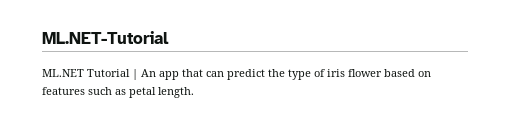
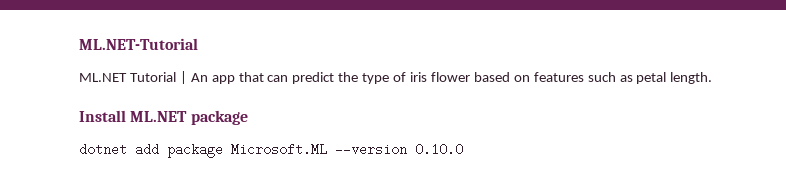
(194, 92) none -> [79,110,248,125] [79,143,463,158] // Install ML.NET package // dotnet add package Microsoft.ML --version 0.10.0

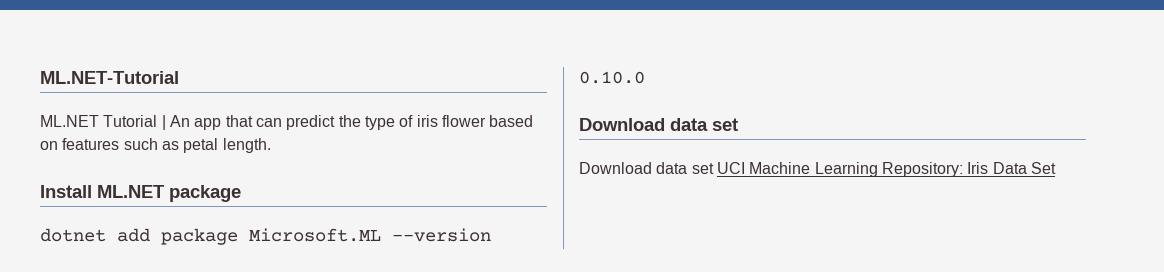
(463, 149) none -> [579,118,738,131] [579,162,1056,177] // Download data set // Download data set UCI Machine Learning Repository: Iris Data Set

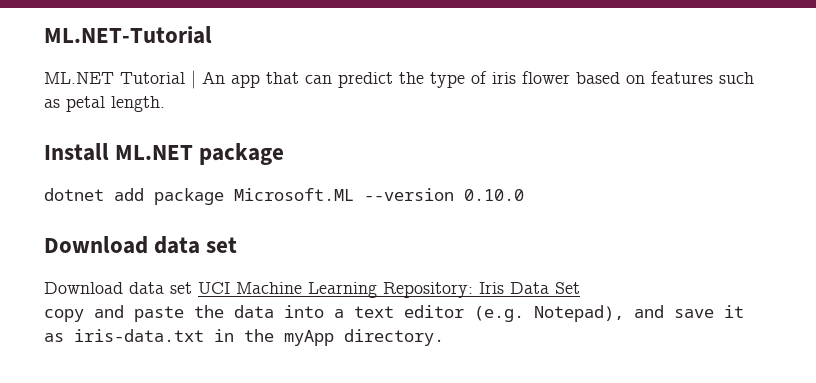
(1056, 168) none -> [44,305,744,322] [44,329,444,346] // copy and paste the data into a text editor (e.g. Notepad), and save it as iris-data.txt in the myApp directory.

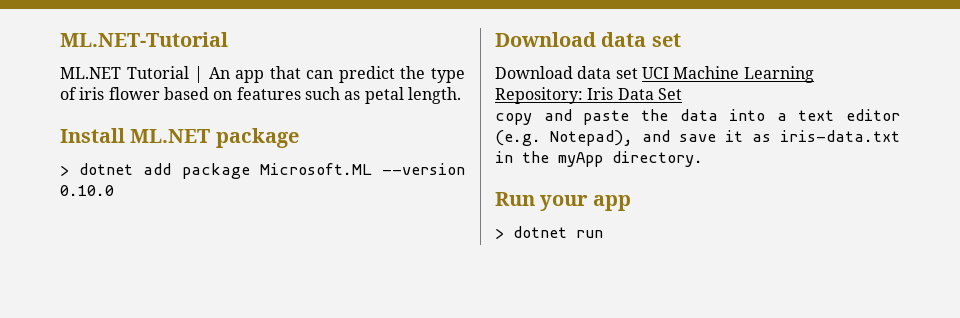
(285, 154) none -> [60,165,69,176] >
(444, 337) none -> [495,192,631,211] [495,226,603,239] // Run your app // > dotnet run

